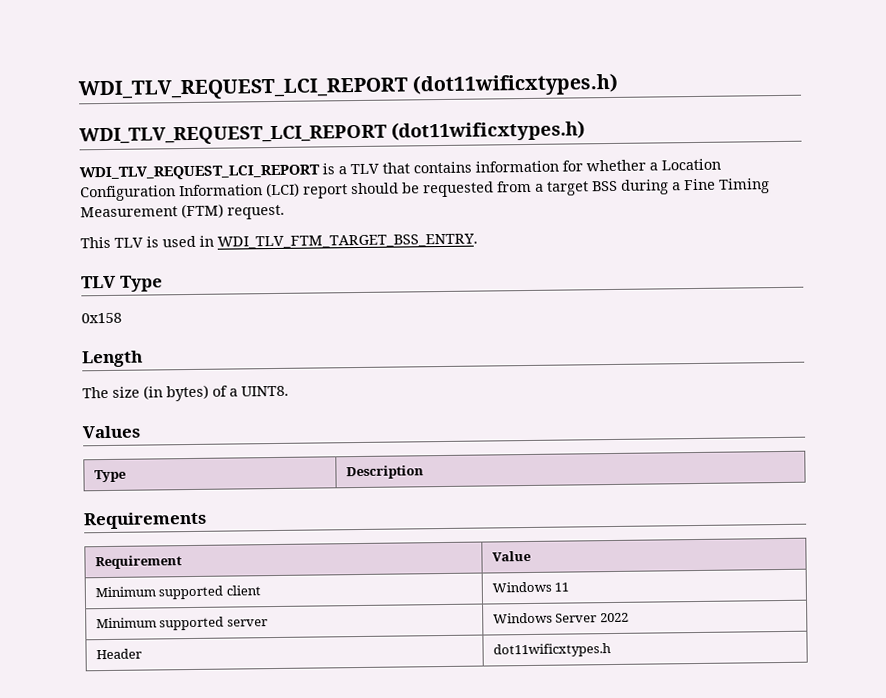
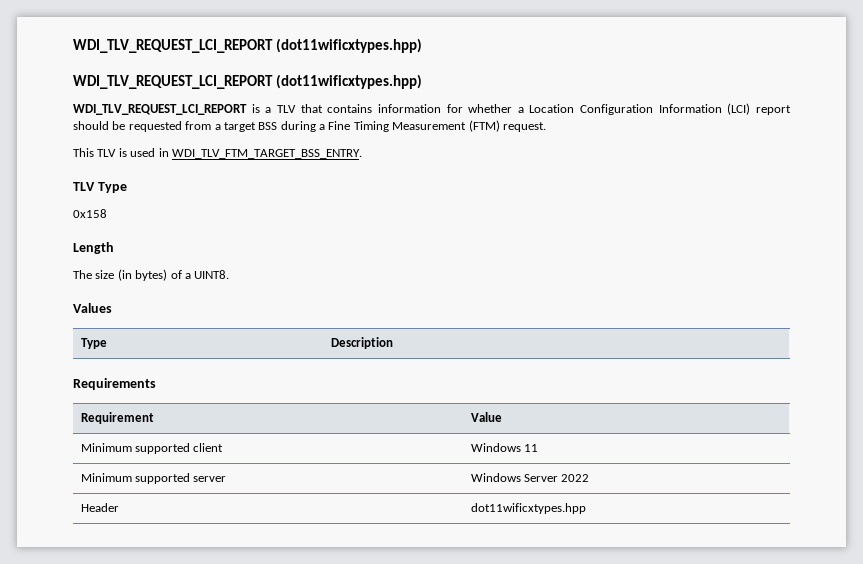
[78,72,619,101] [79,120,585,146] WDI_TLV_REQUEST_LCI_REPORT (dot11wificxtypes.h) // WDI_TLV_REQUEST_LCI_REPORT (dot11wificxtypes.h) -> [73,38,423,53] [73,74,422,89] WDI_TLV_REQUEST_LCI_REPORT (dot11wificxtypes.hpp) // WDI_TLV_REQUEST_LCI_REPORT (dot11wificxtypes.hpp)
[492,643,611,658] dot11wificxtypes.h -> [470,503,586,514] dot11wificxtypes.hpp

